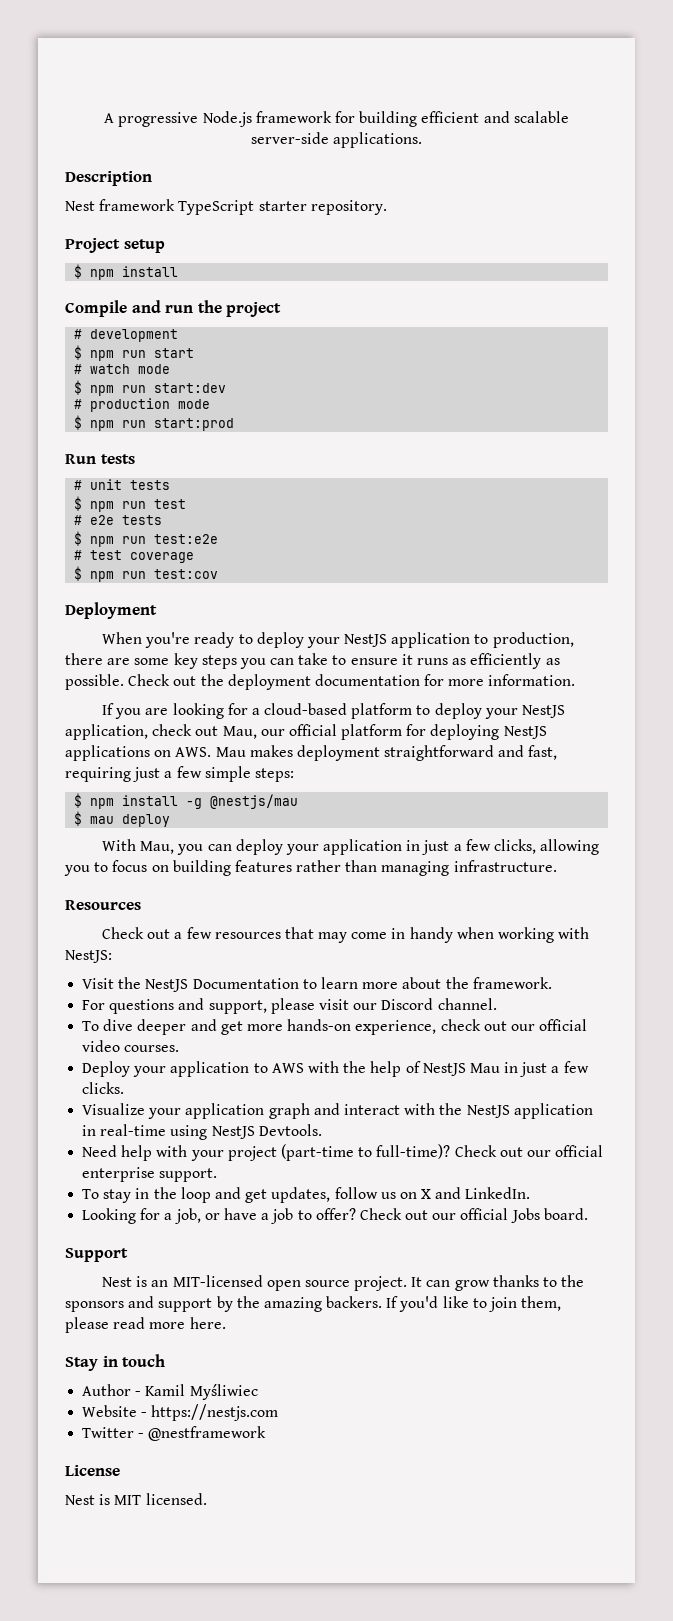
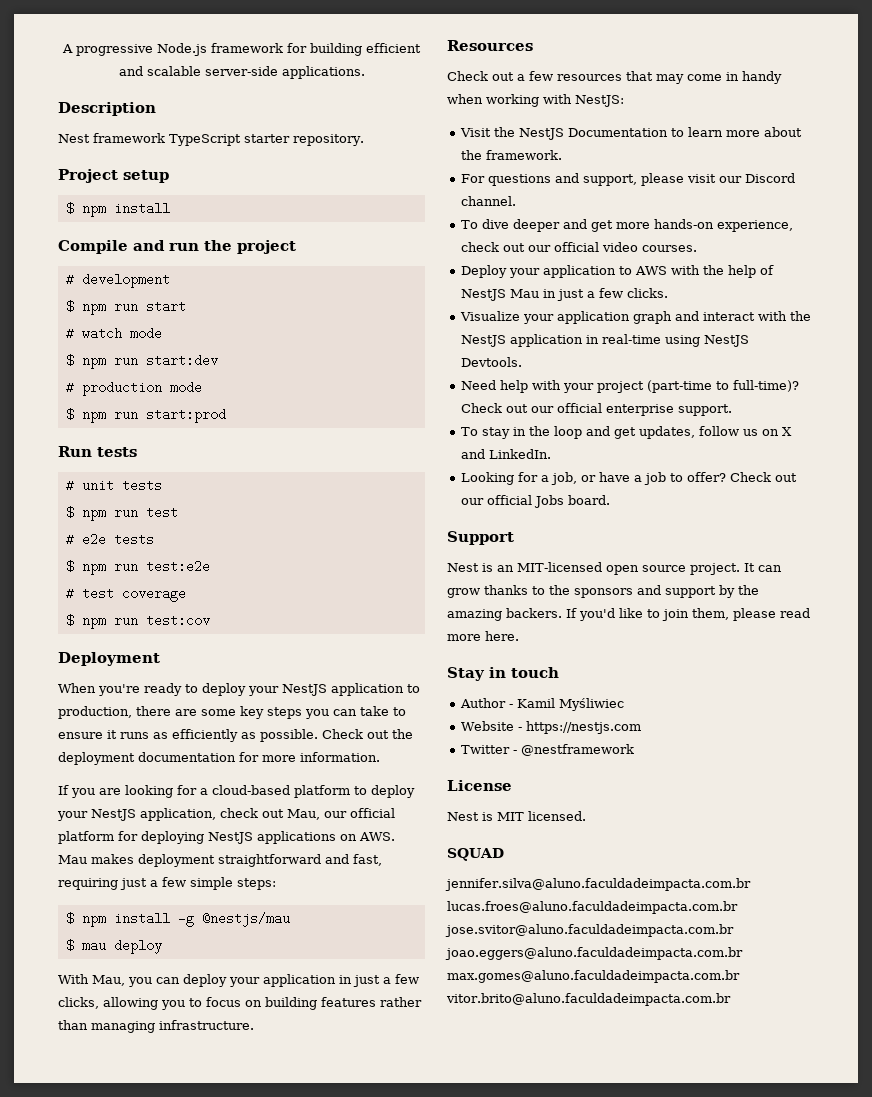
(207, 1499) none -> [447,848,504,861] [445,878,751,891] [447,901,738,914] [445,924,734,937] [445,947,743,960] [447,970,740,983] [446,993,731,1006] // SQUAD // jennifer.silva@aluno.faculdadeimpacta.com.br lucas.froes@aluno.faculdadeimpacta.com.br jose.svitor@aluno.faculdadeimpacta.com.br joao.eggers@aluno.faculdadeimpacta.com.br max.gomes@aluno.faculdadeimpacta.com.br vitor.brito@aluno.faculdadeimpacta.com.br

